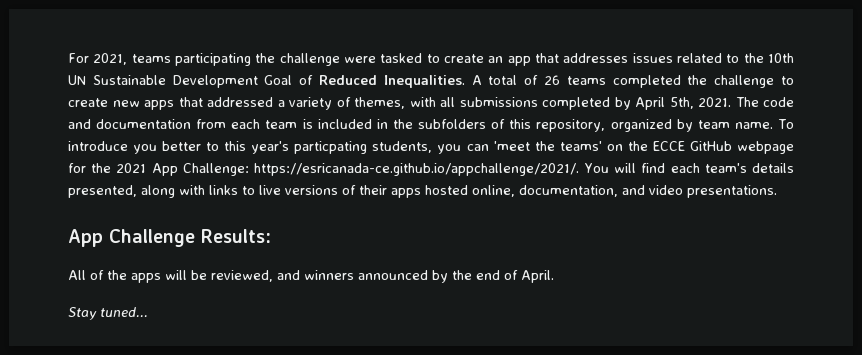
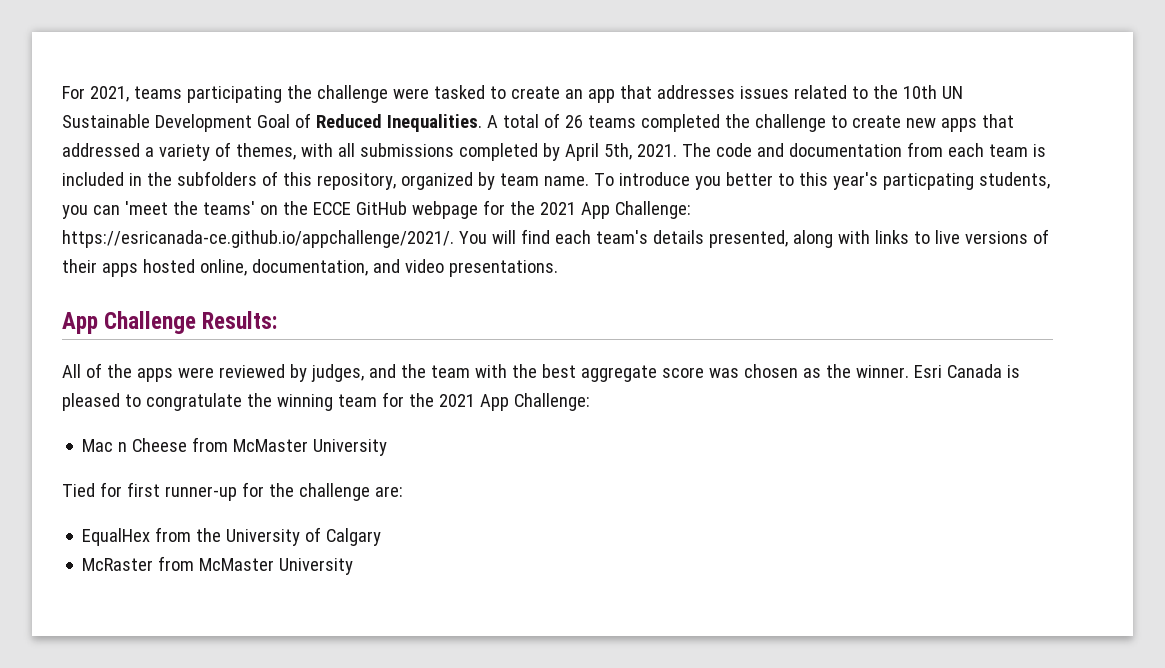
[165,270,554,283] [68,307,148,320] will be reviewed, and winners announced by the end of April. // Stay tuned... -> [177,364,1020,382] [62,392,590,411] [82,437,388,456] [62,482,403,501] [82,527,382,546] [82,556,354,575] were reviewed by judges, and the team with the best aggregate score was chosen as the winner. Esri Canada is pleased to congratulate the winning team for the 2021 App Challenge: // Mac n Cheese from McMaster University // Tied for first runner-up for the challenge are: // EqualHex from the University of Calgary // McRaster from McMaster University

